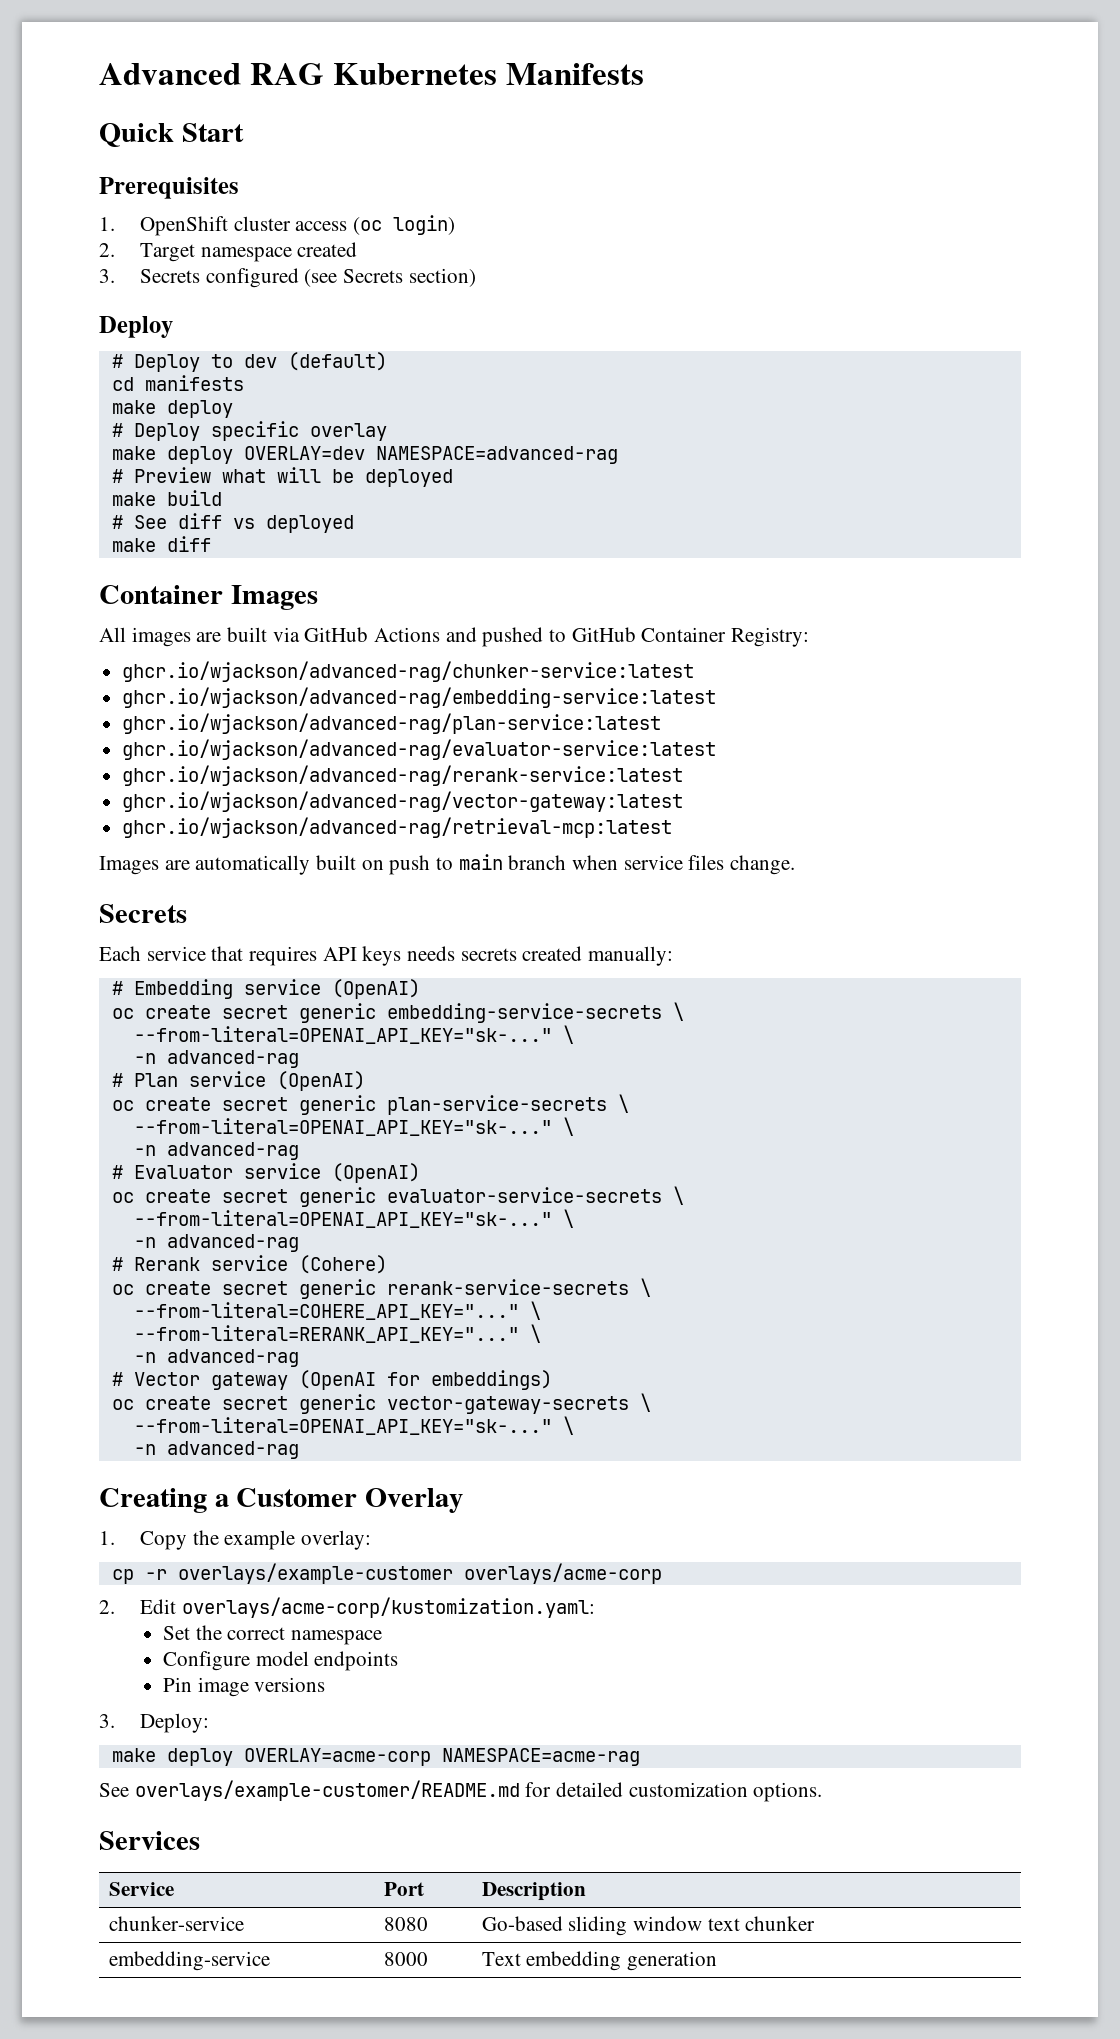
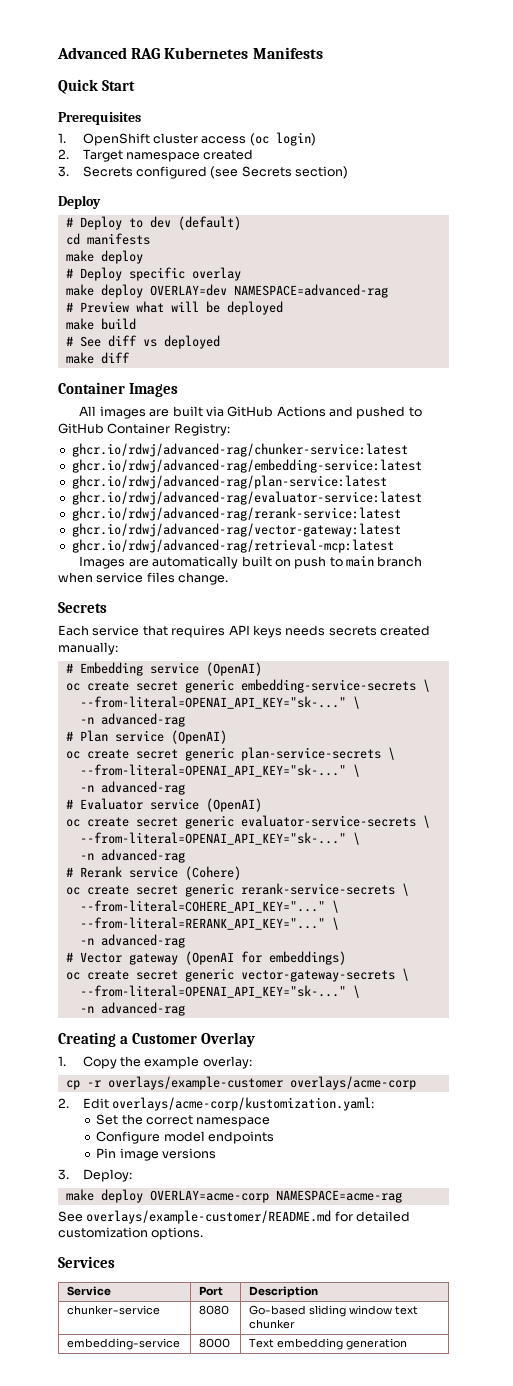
[122,661,695,682] [122,687,717,708] [122,713,662,734] [122,739,717,760] [122,765,684,786] [122,791,684,812] [122,817,673,838] ghcr.io/wjackson/advanced-rag/chunker-service:latest // ghcr.io/wjackson/advanced-rag/embedding-service:latest // ghcr.io/wjackson/advanced-rag/plan-service:latest // ghcr.io/wjackson/advanced-rag/evaluator-service:latest // ghcr.io/wjackson/advanced-rag/rerank-service:latest // ghcr.io/wjackson/advanced-rag/vector-gateway:latest // ghcr.io/wjackson/advanced-rag/retrieval-mcp:latest -> [71,443,408,457] [71,459,422,473] [71,475,387,489] [71,491,422,505] [71,507,401,521] [71,523,401,537] [71,539,394,553] ghcr.io/rdwj/advanced-rag/chunker-service:latest // ghcr.io/rdwj/advanced-rag/embedding-service:latest // ghcr.io/rdwj/advanced-rag/plan-service:latest // ghcr.io/rdwj/advanced-rag/evaluator-service:latest // ghcr.io/rdwj/advanced-rag/rerank-service:latest // ghcr.io/rdwj/advanced-rag/vector-gateway:latest // ghcr.io/rdwj/advanced-rag/retrieval-mcp:latest

